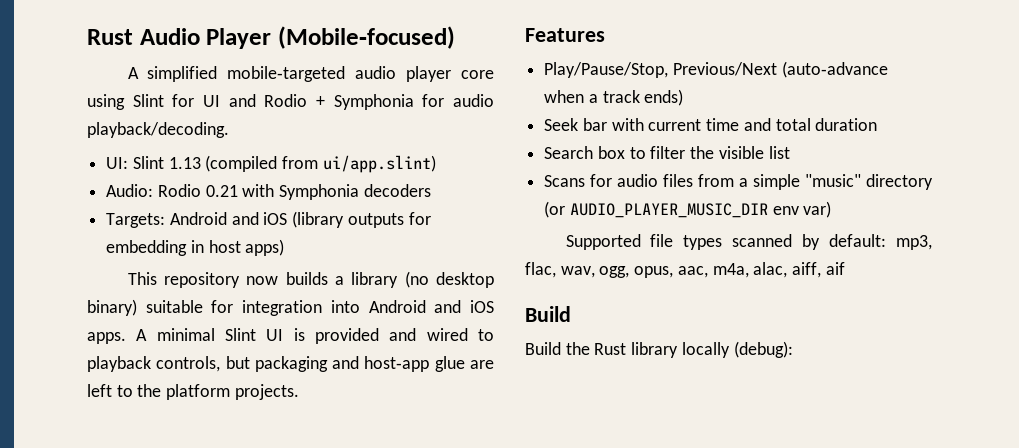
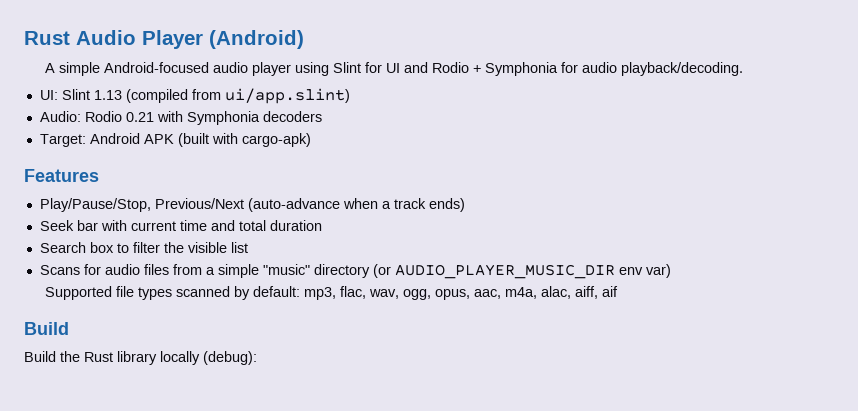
[277,26,455,49] [127,66,346,82] (Mobile‑focused) // A simplified mobile‑targeted -> [209,30,304,49] [45,62,210,76] (Android) // A simple Android‑focused
[461,70,494,79] core -> (292, 69) none
[106,211,431,228] [106,239,285,256] [127,271,495,288] [87,299,495,316] [87,328,494,344] [87,356,494,372] [87,384,299,400] Targets: Android and iOS (library outputs for embedding in host apps) // This repository now builds a library (no desktop binary) suitable for integration into Android and iOS apps. A minimal Slint UI is provided and wired to playback controls, but packaging and host‑app glue are left to the platform projects. -> [39,133,311,147] Target: Android APK (built with cargo‑apk)

